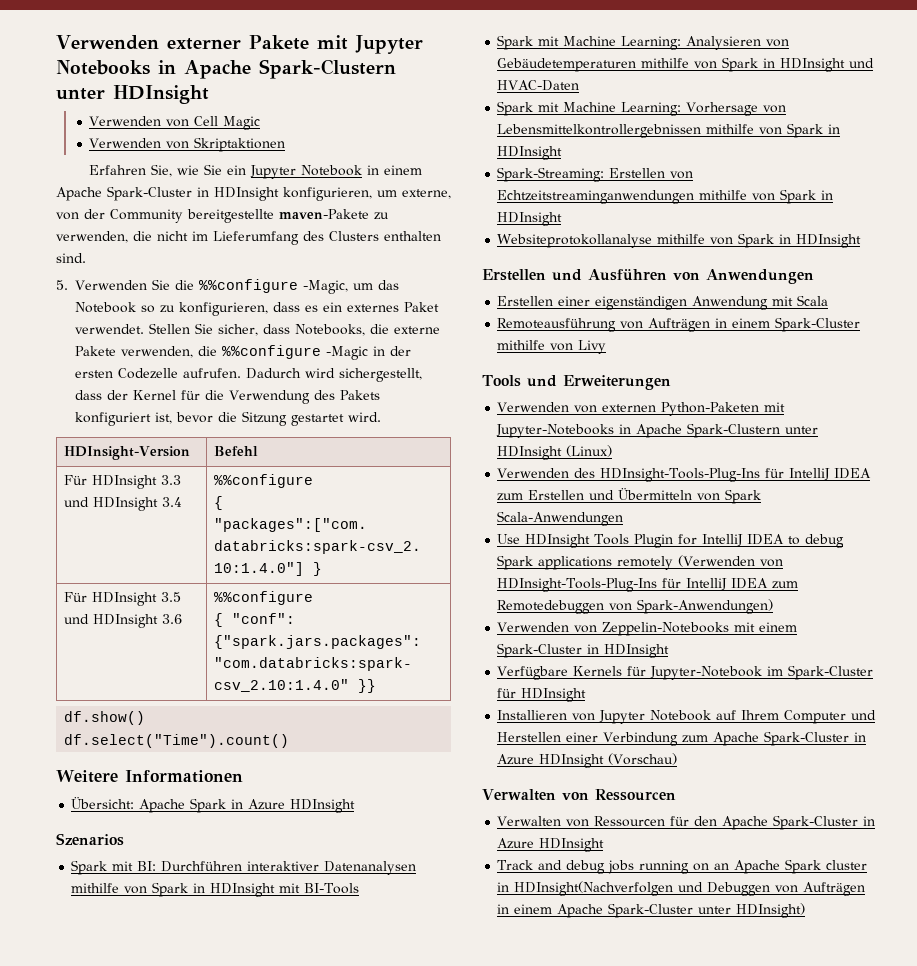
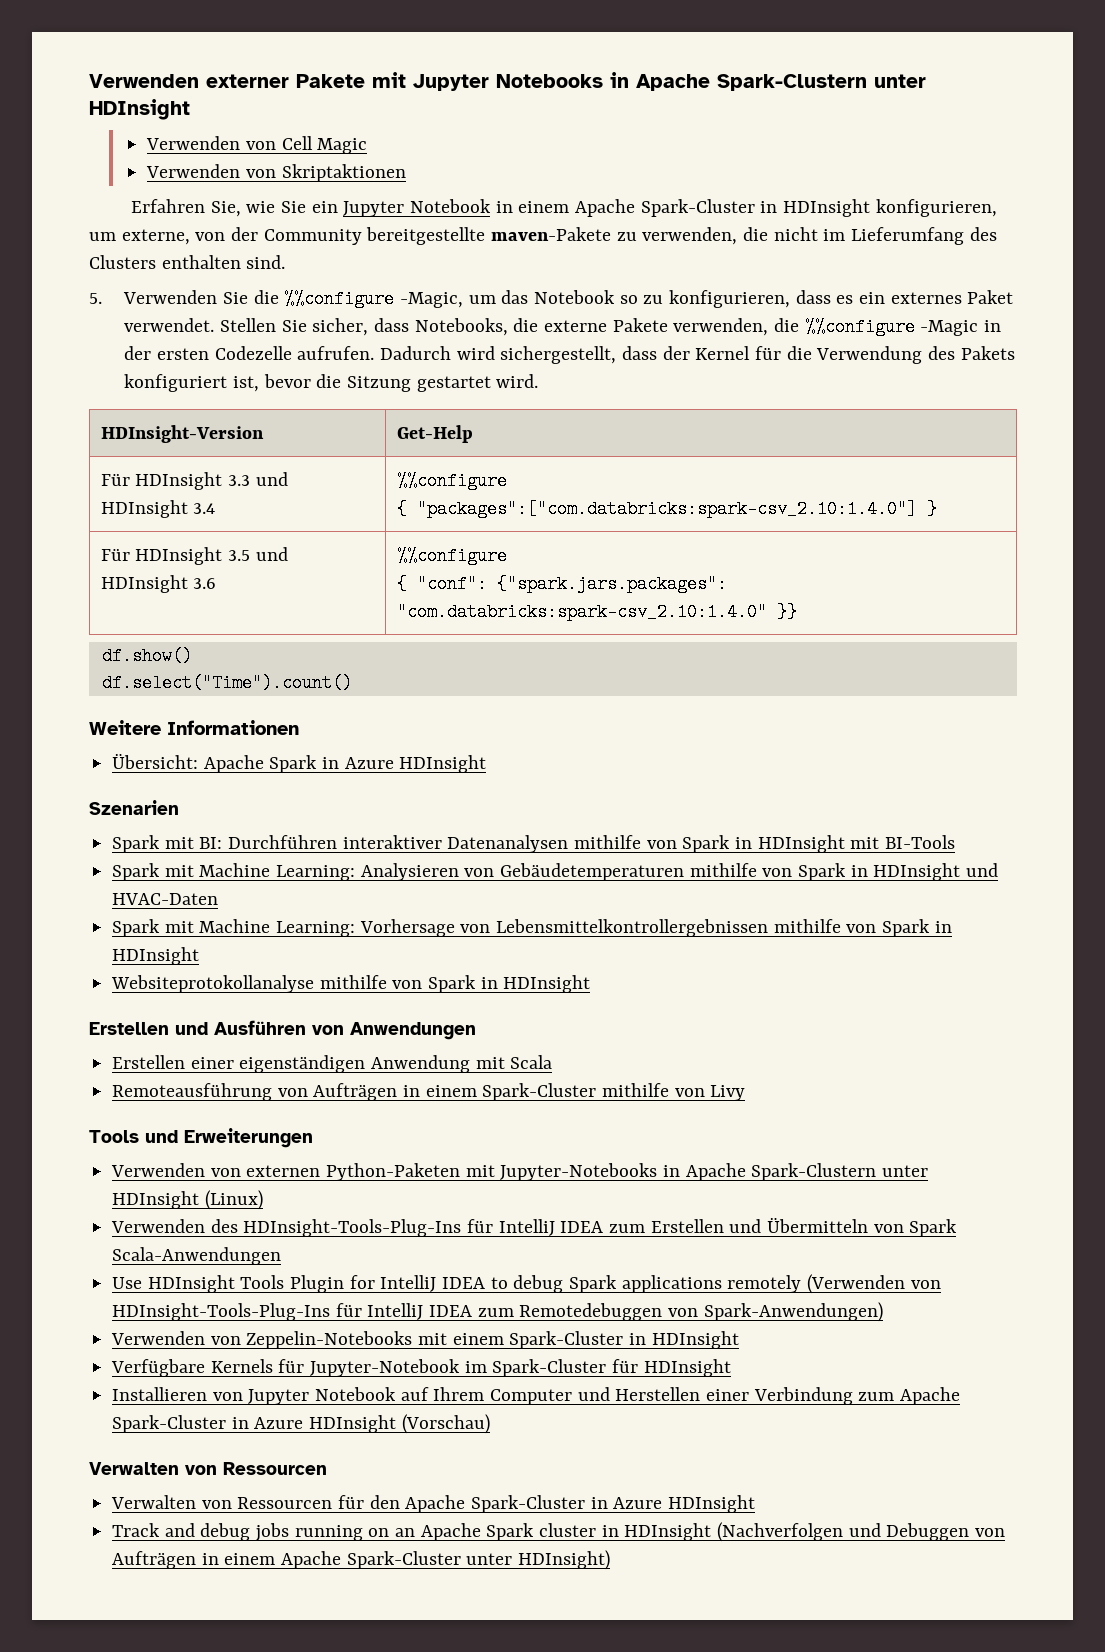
[213,446,258,456] Befehl -> [396,425,473,443] Get-Help
[56,833,124,846] Szenarios -> [89,800,179,815] Szenarien
[497,167,694,182] [497,189,834,204] [497,212,563,226] // Spark-Streaming: Erstellen von Echtzeitstreaminganwendungen mithilfe von Spark in HDInsight -> (200, 956) none
[514,881,674,896] HDInsight(Nachverfolgen -> [624,1522,844,1542] HDInsight (Nachverfolgen

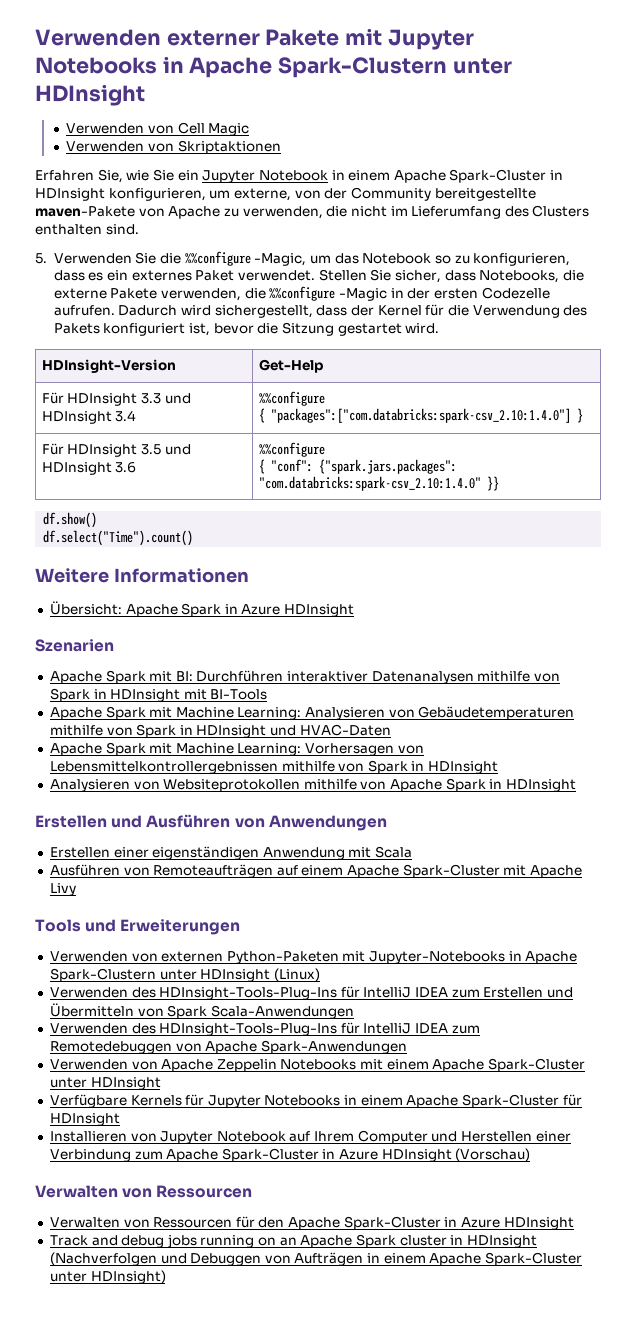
(612, 234) none -> [138,206,221,219] von Apache
(179, 807) none -> [49,671,102,684] Apache
(956, 842) none -> [49,707,102,720] Apache
[112,919,455,937] Spark mit Machine Learning: Vorhersage -> [49,742,395,756] Apache Spark mit Machine Learning: Vorhersagen
[111,975,423,993] Websiteprotokollanalyse mithilfe von -> [49,779,443,792] Analysieren von Websiteprotokollen mithilfe von Apache
[112,1083,705,1101] Remoteausführung von Aufträgen in einem Spark-Cluster mithilfe von -> [49,864,583,878] Ausführen von Remoteaufträgen auf einem Apache Spark-Cluster mit Apache
[112,1274,941,1294] Use HDInsight Tools Plugin for IntelliJ IDEA to debug Spark applications remotely (Verwenden von -> [49,1023,156,1034] Verwenden des
[703,1302,883,1322] [111,1331,647,1349] Spark-Anwendungen) // Verwenden von Zeppelin-Notebooks mit einem Spark-Cluster in -> [205,1040,407,1054] [49,1058,586,1072] [49,1077,87,1088] Apache Spark-Anwendungen // Verwenden von Apache Zeppelin Notebooks mit einem Apache Spark-Cluster unter
[310,1359,487,1377] Jupyter-Notebook im -> [207,1095,459,1108] Jupyter Notebooks in einem Apache

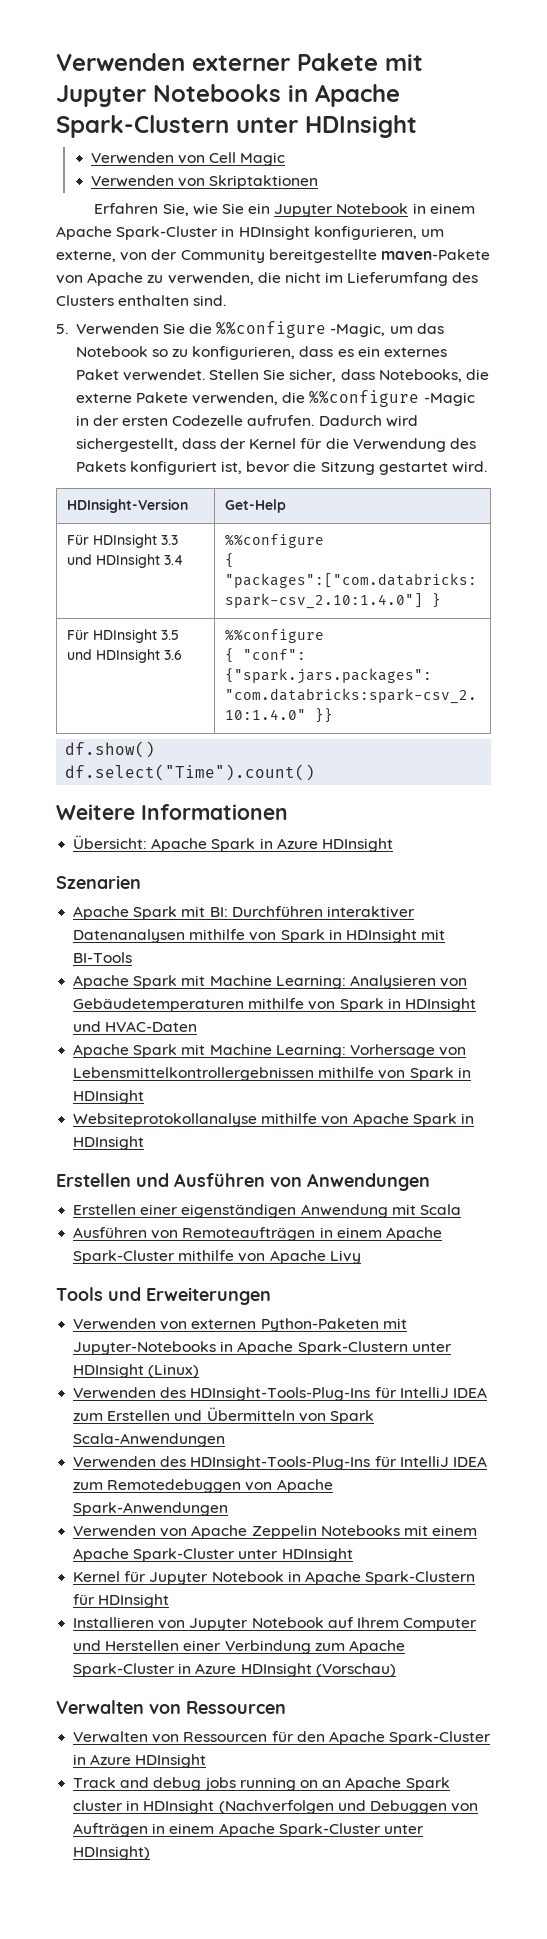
[305,743,395,756] Vorhersagen -> [349,1044,435,1058] Vorhersage
[49,779,301,792] Analysieren von Websiteprotokollen -> [73,1113,258,1127] Websiteprotokollanalyse
[276,864,527,878] auf einem Apache Spark-Cluster mit -> [319,1227,442,1241] [73,1250,266,1264] in einem Apache Spark-Cluster mithilfe von
[49,1094,560,1108] Verfügbare Kernels für Jupyter Notebooks in einem Apache Spark-Cluster -> [73,1571,476,1585] Kernel für Jupyter Notebook in Apache Spark-Clustern

